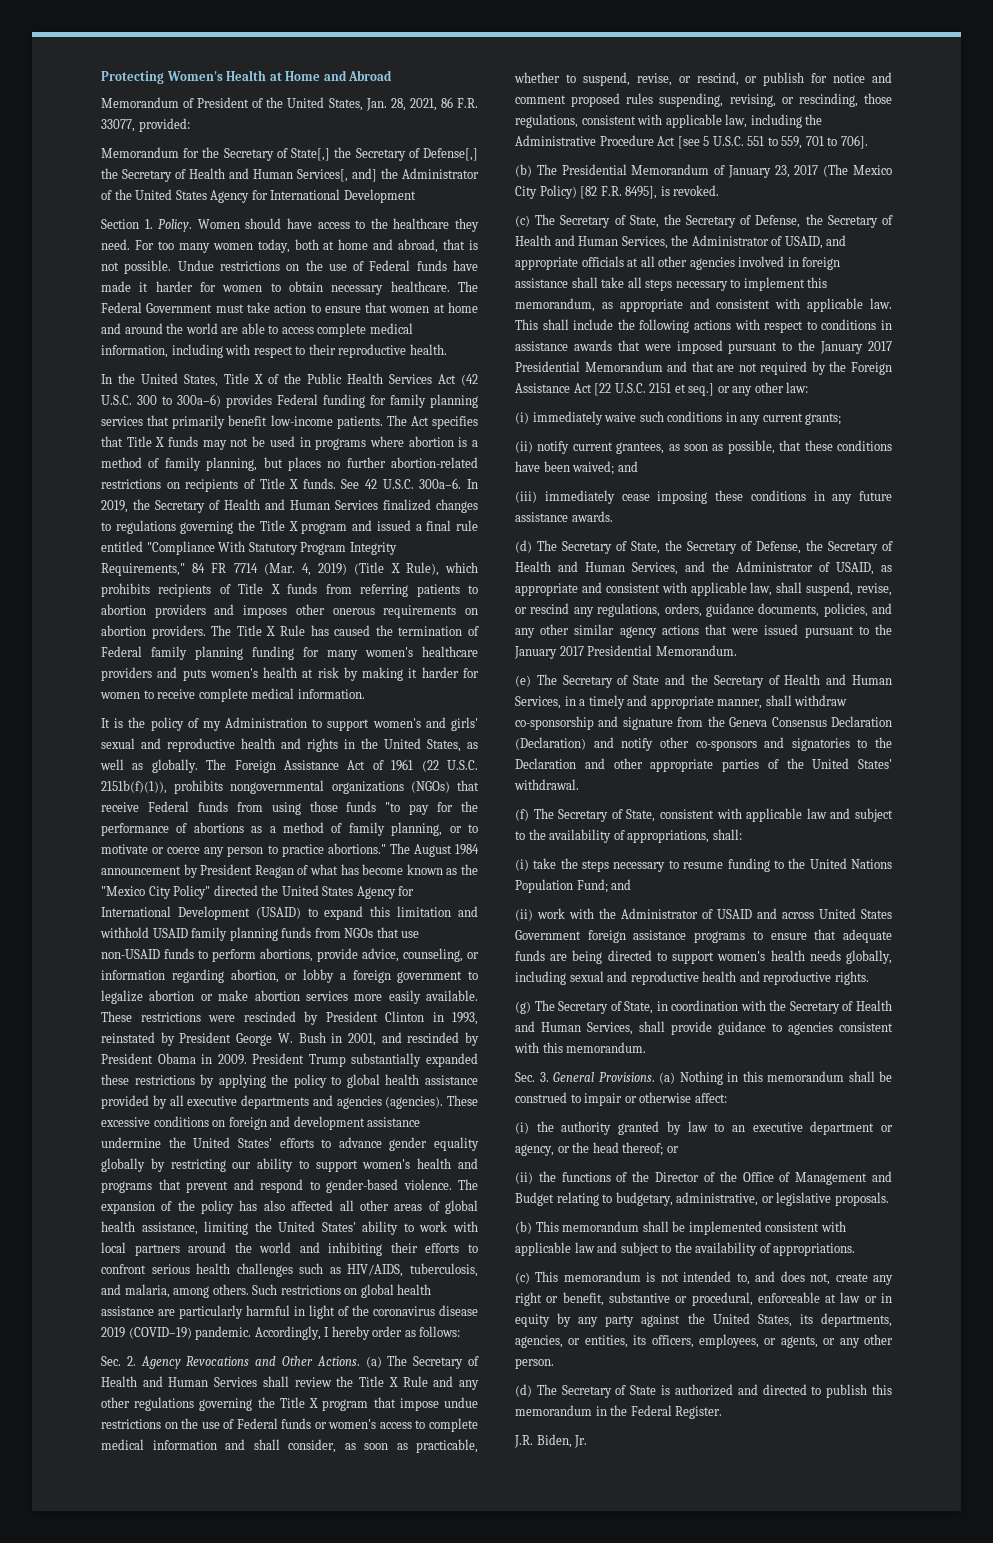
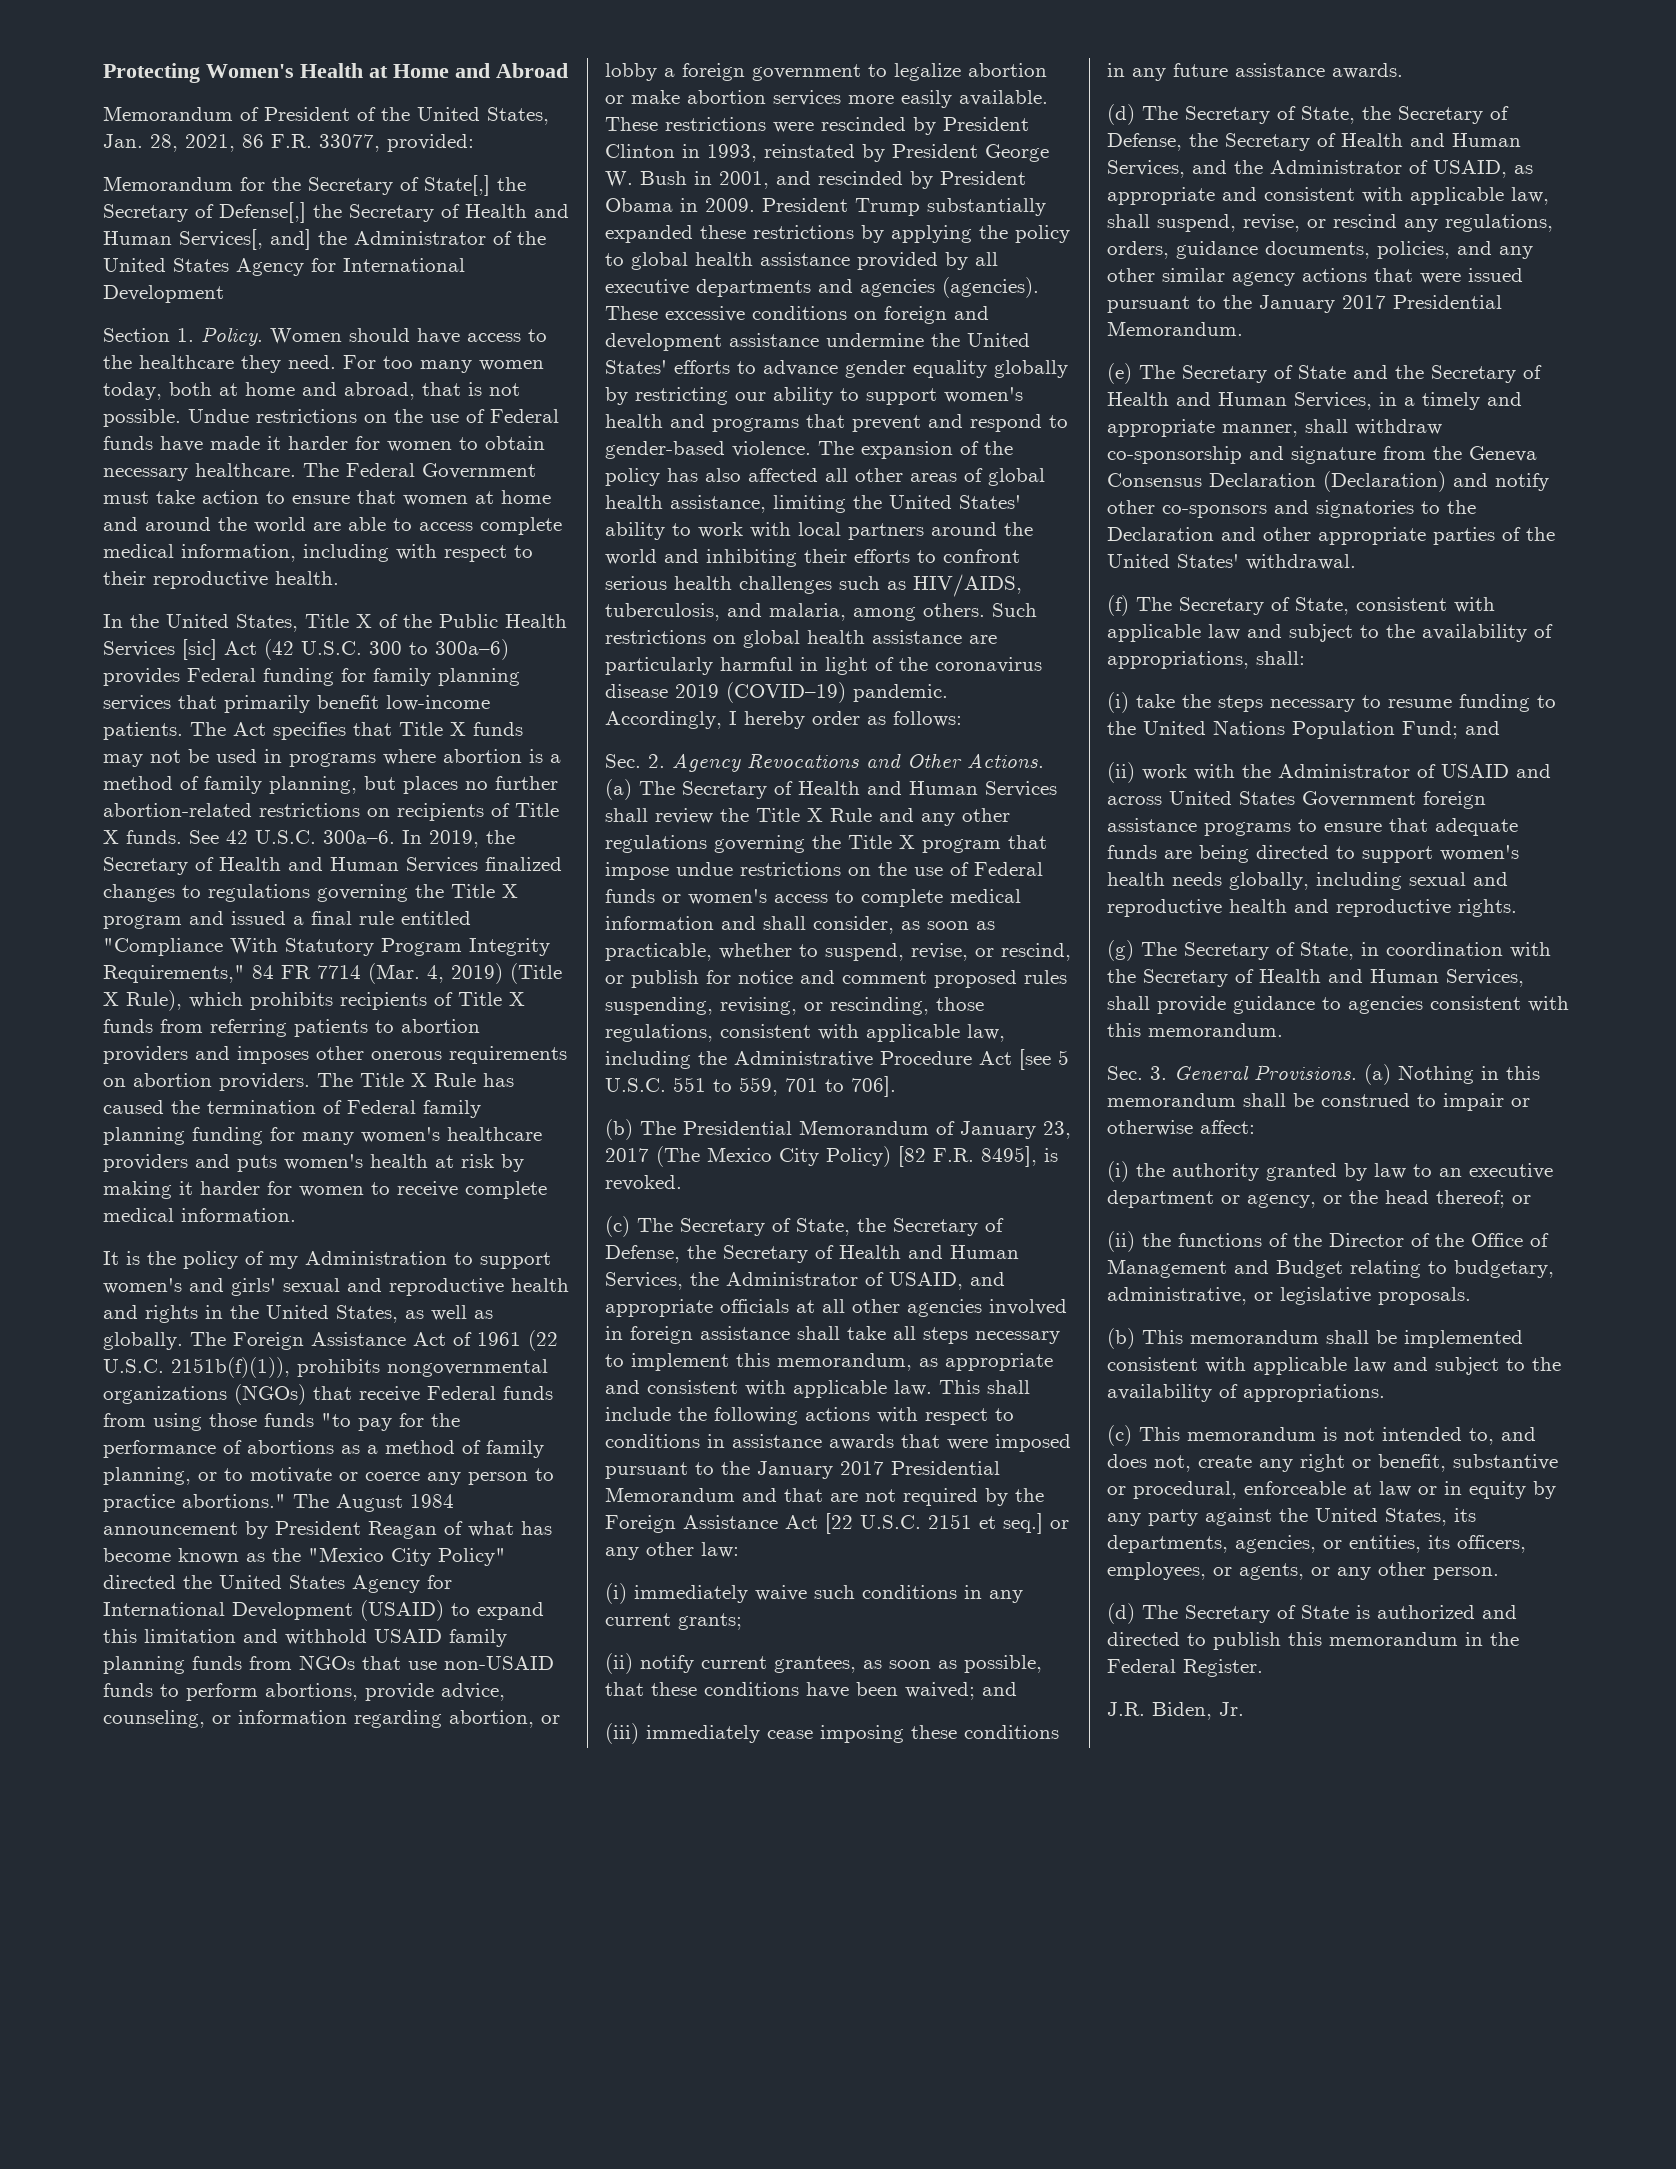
(432, 379) none -> [182,639,217,660] [sic]

